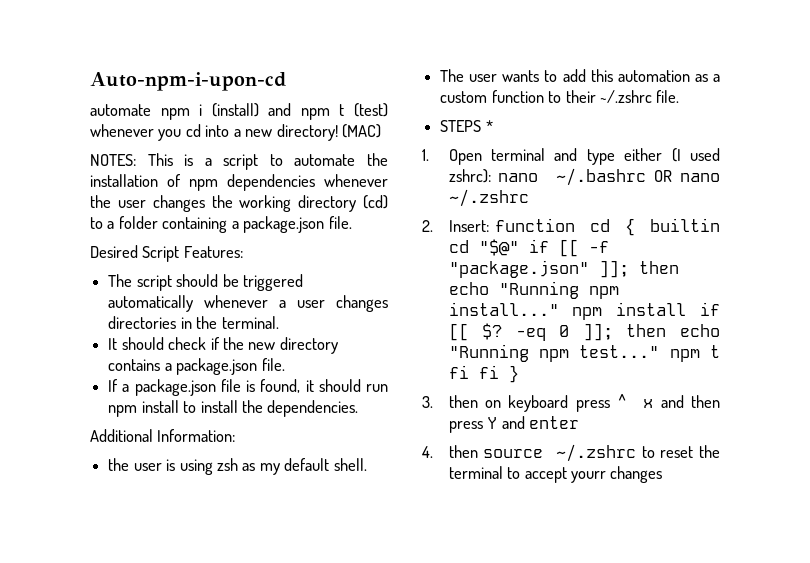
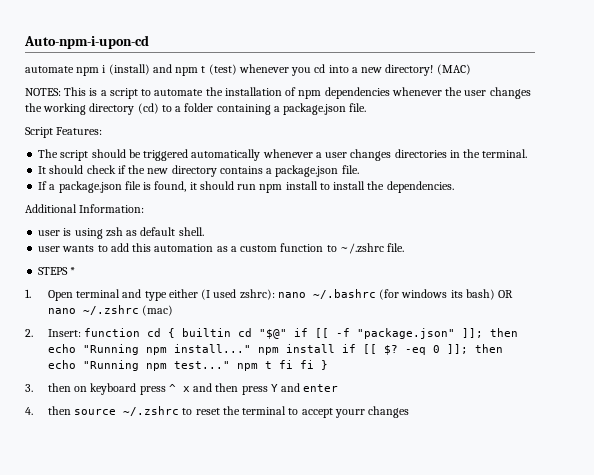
[90,245,138,258] Desired -> (367, 107) none
[108,458,130,471] the -> (145, 208) none
[259,463,280,475] my -> (138, 233) none
[440,69,465,82] The -> (204, 231) none
[565,90,596,103] their -> (337, 248) none
(647, 177) none -> [379,289,495,300] (for windows its bash)
(529, 198) none -> [142,305,174,316] (mac)

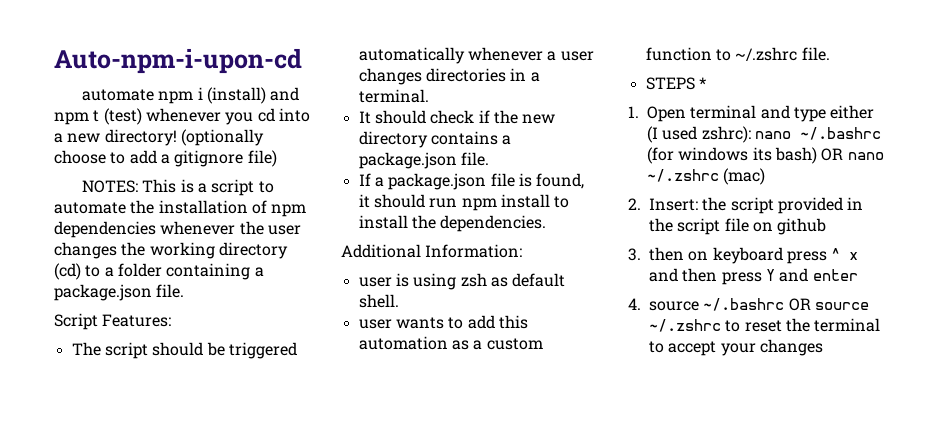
[436,64,471,75] (MAC) -> [180,129,264,146] [54,150,277,167] (optionally choose to add a gitignore file)
[463,149,481,158] the -> [530,72,540,82] a
[84,328,519,339] [47,344,503,355] [47,360,328,371] function cd { builtin cd "$@" if [[ -f "package.json" ]]; then echo "Running npm install..." npm install if [[ $? -eq 0 ]]; then echo "Running npm test..." npm t fi fi } -> [702,197,864,214] [649,218,827,235] the script provided in the script file on github
[47,406,71,415] then -> [649,298,811,311] source ~/.bashrc OR
[334,409,365,418] yourr -> [720,343,756,356] your

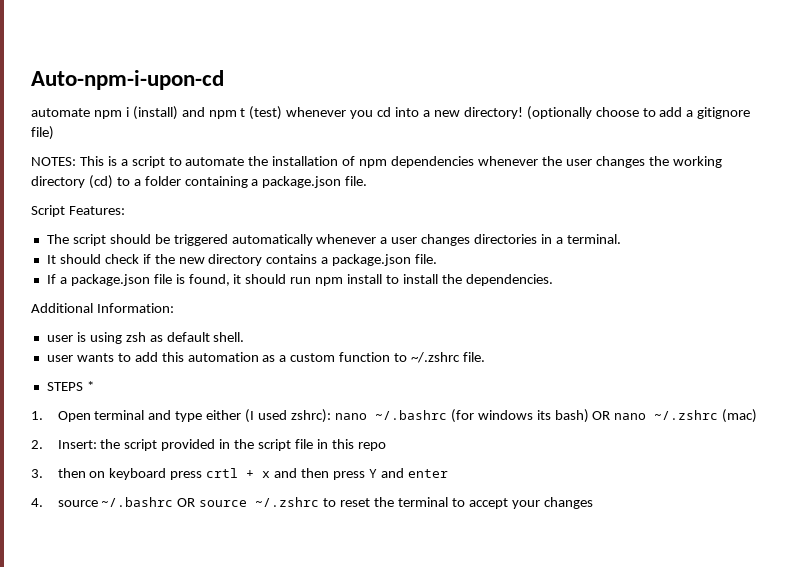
[752,218,827,235] on github -> [316,439,386,451] in this repo
[831,248,841,260] ^ -> [206,468,255,478] crtl +

